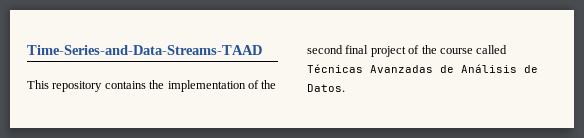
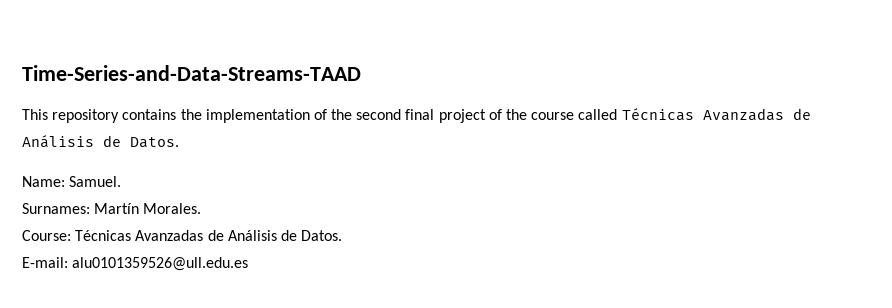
(345, 88) none -> [22,176,122,187] [22,203,202,214] [22,230,343,241] [22,257,249,271] // Name: Samuel. // Surnames: Martín Morales. // Course: Técnicas Avanzadas de Análisis de Datos. // E-mail: alu0101359526@ull.edu.es

